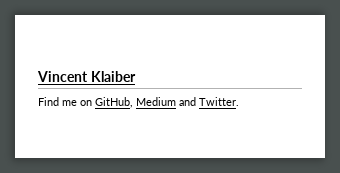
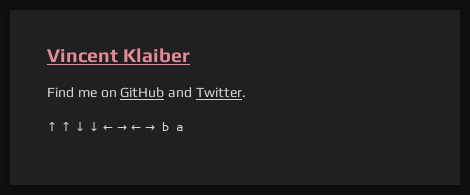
[95,97,176,108] GitHub, Medium -> [120,87,165,98] GitHub
(239, 101) none -> [47,122,183,131] // ↑ ↑ ↓ ↓ ← → ← → b a

